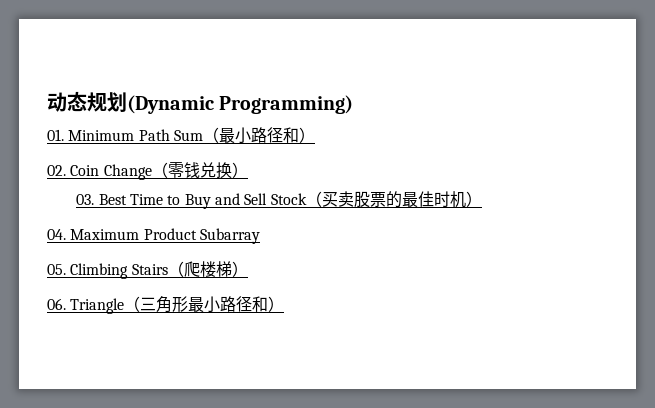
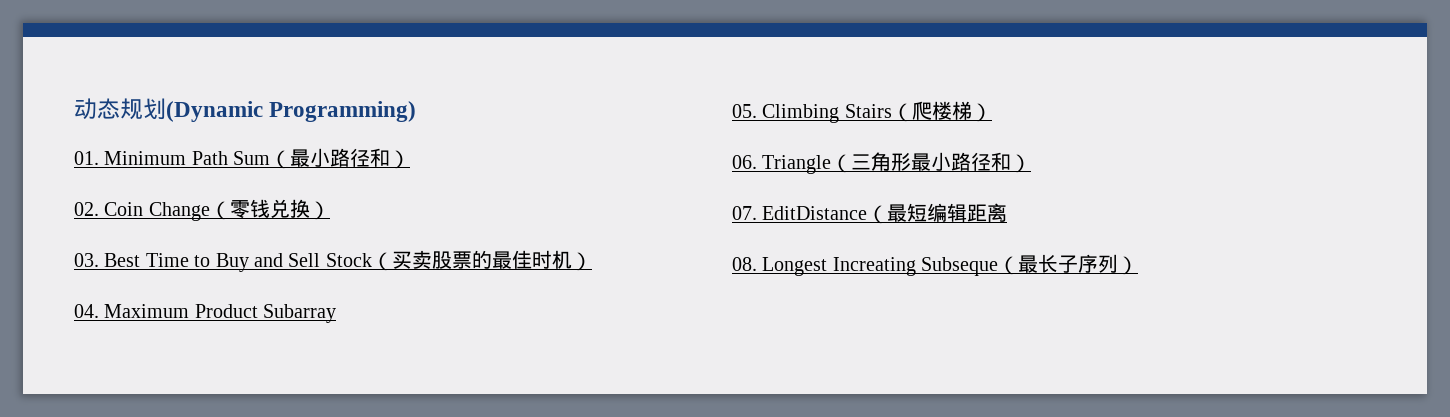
(285, 304) none -> [732,203,1008,224] [732,254,1139,276] // 07. EditDistance（最短编辑距离 // 08. Longest Increating Subseque（最长子序列）

